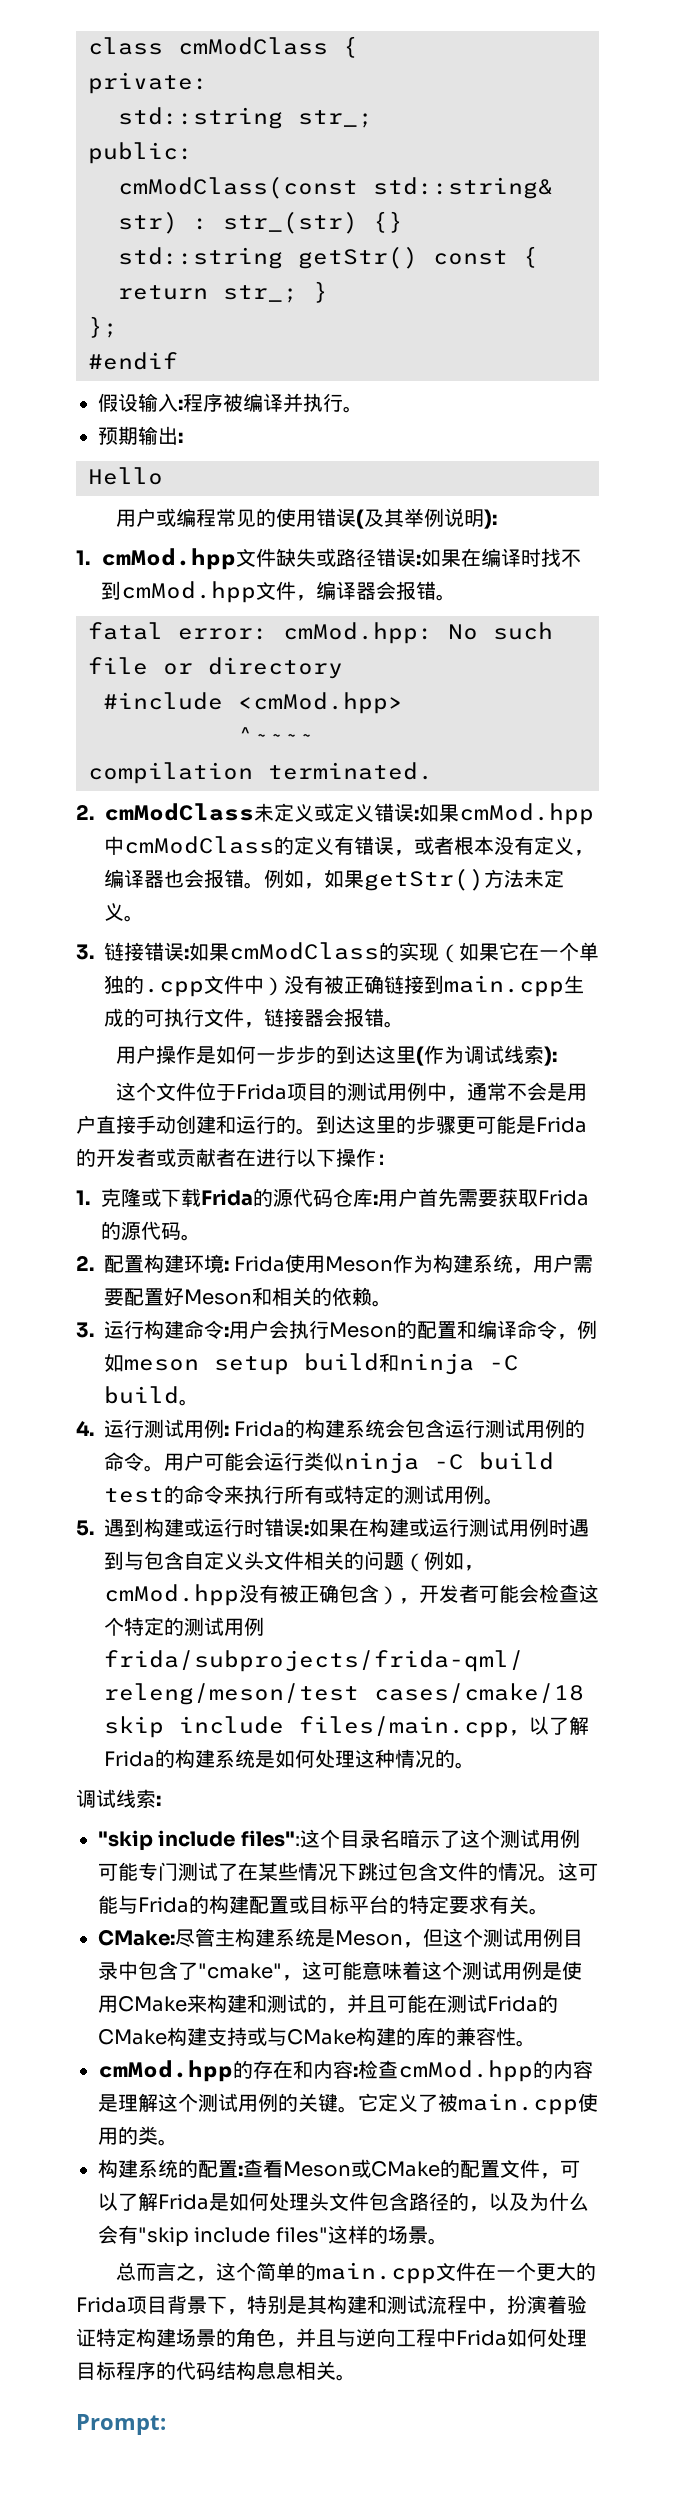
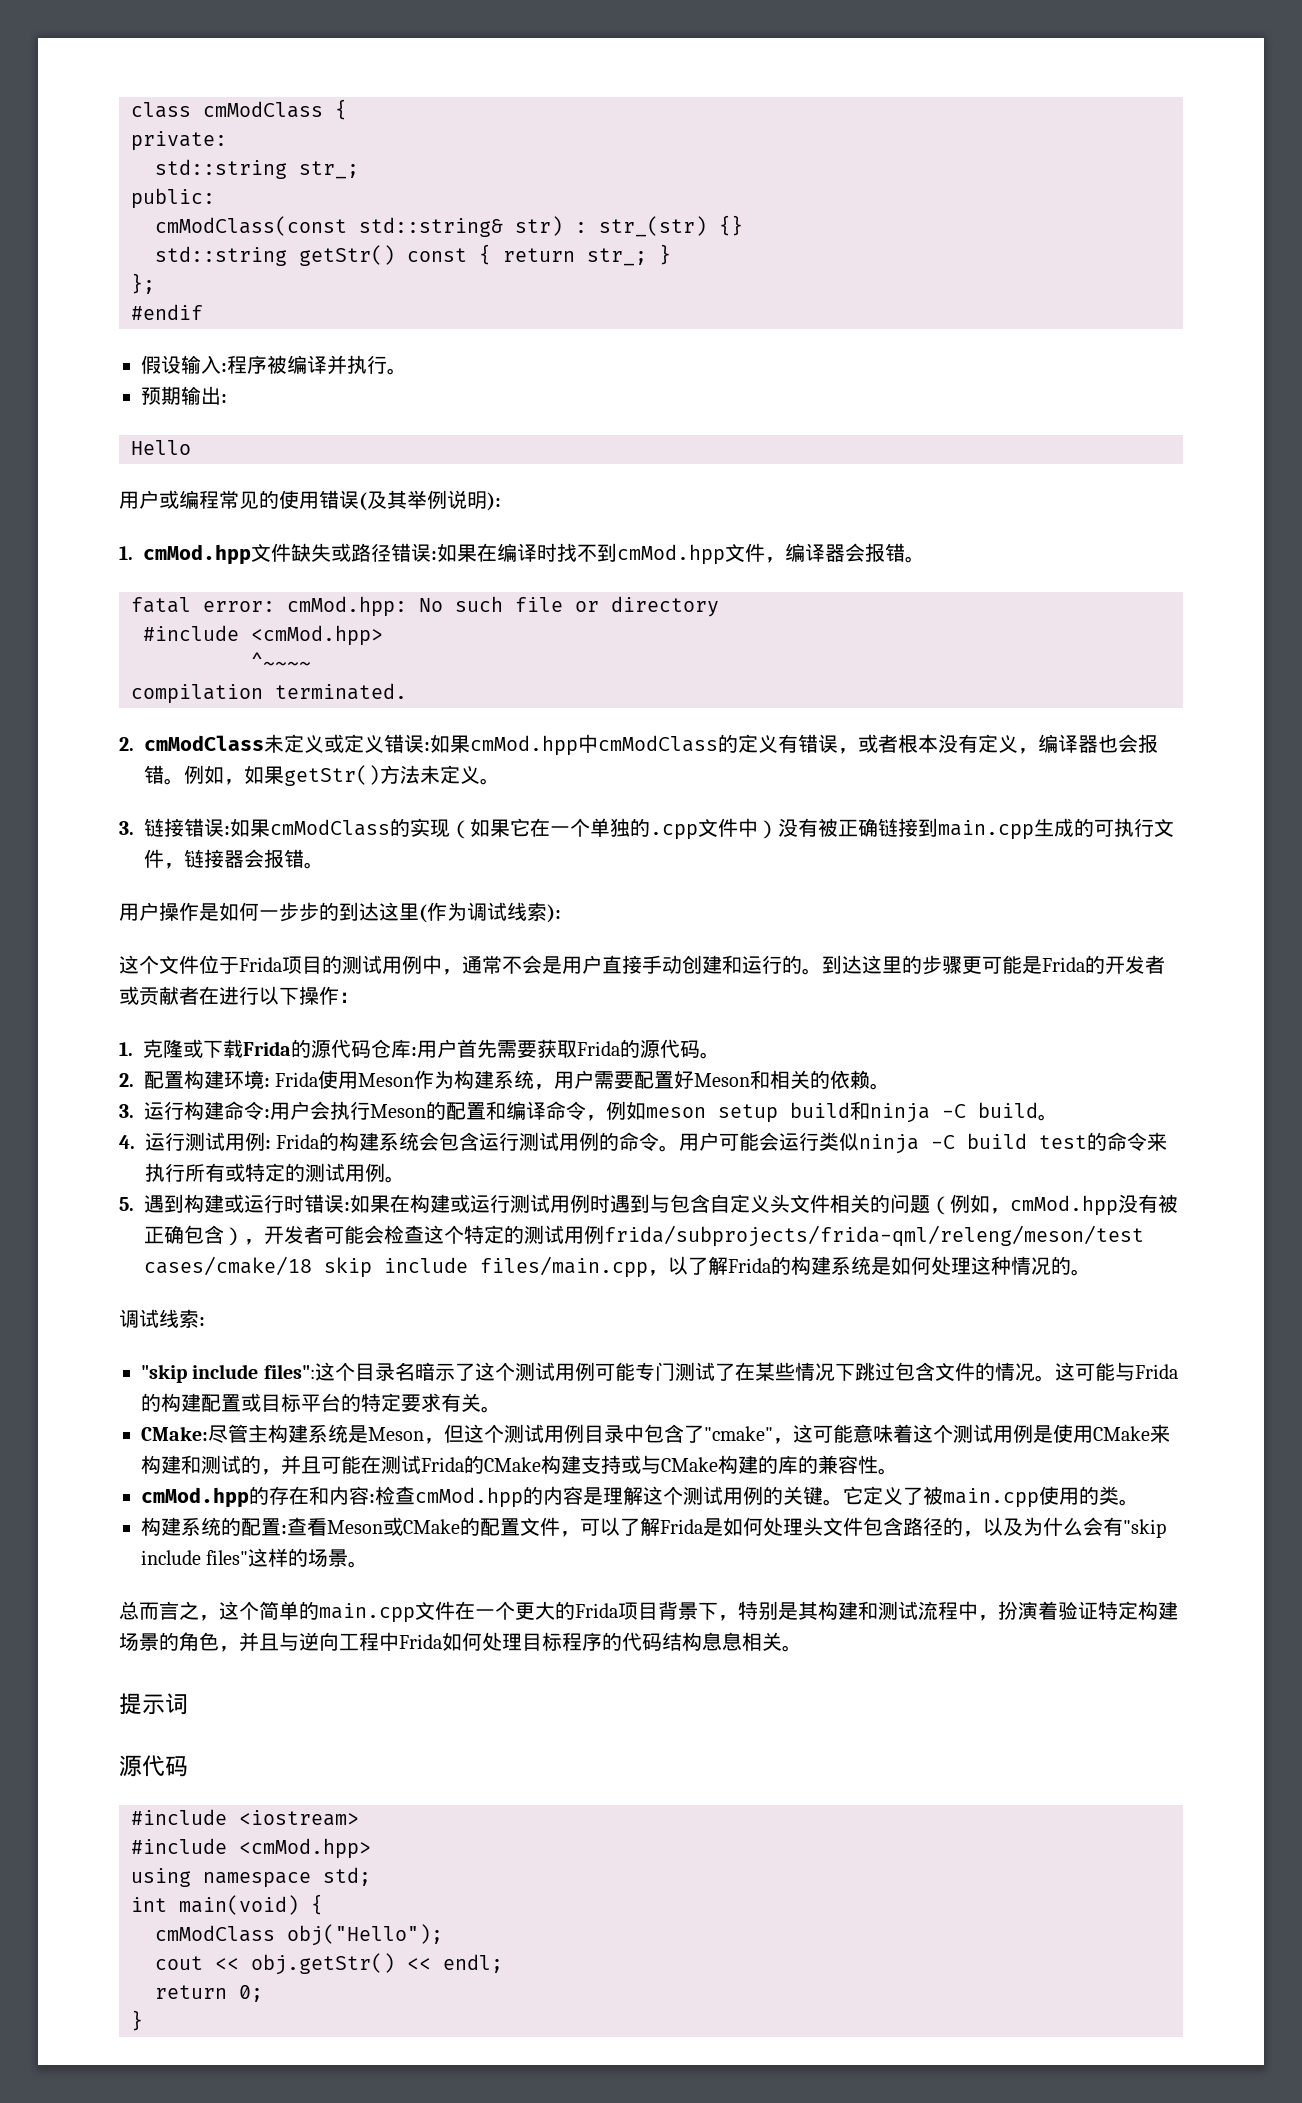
[76,2414,166,2435] Prompt: -> [119,1693,188,1715] [119,1755,188,1777] [131,1809,359,1826] [131,1838,371,1859] [131,1867,371,1888] [131,1894,323,1915] [155,1924,443,1946] [155,1953,503,1975] [155,1985,263,2002] [131,2010,143,2031] 提示词 // 源代码 // #include <iostream> // #include <cmMod.hpp> // using namespace std; // int main(void) { // cmModClass obj("Hello"); // cout << obj.getStr() << endl; // return 0; // }

